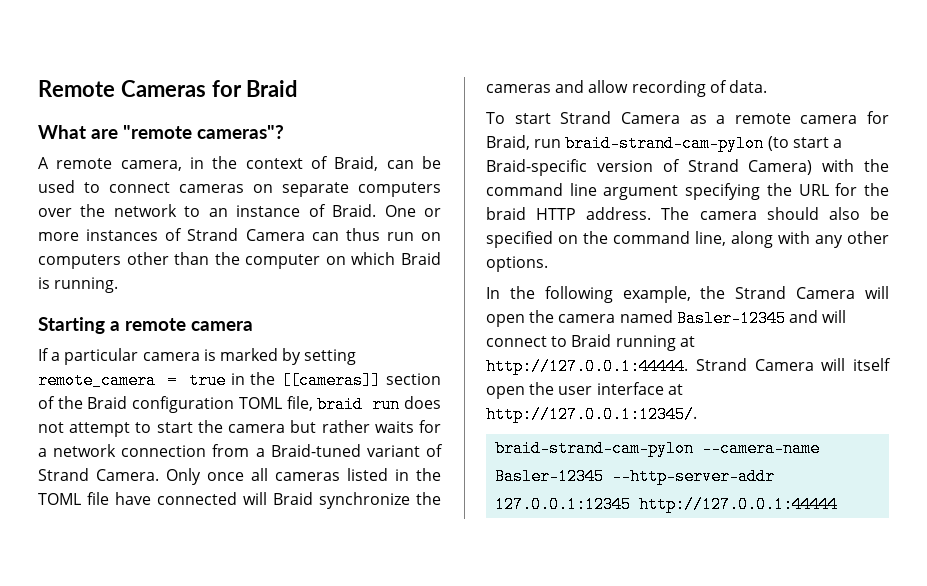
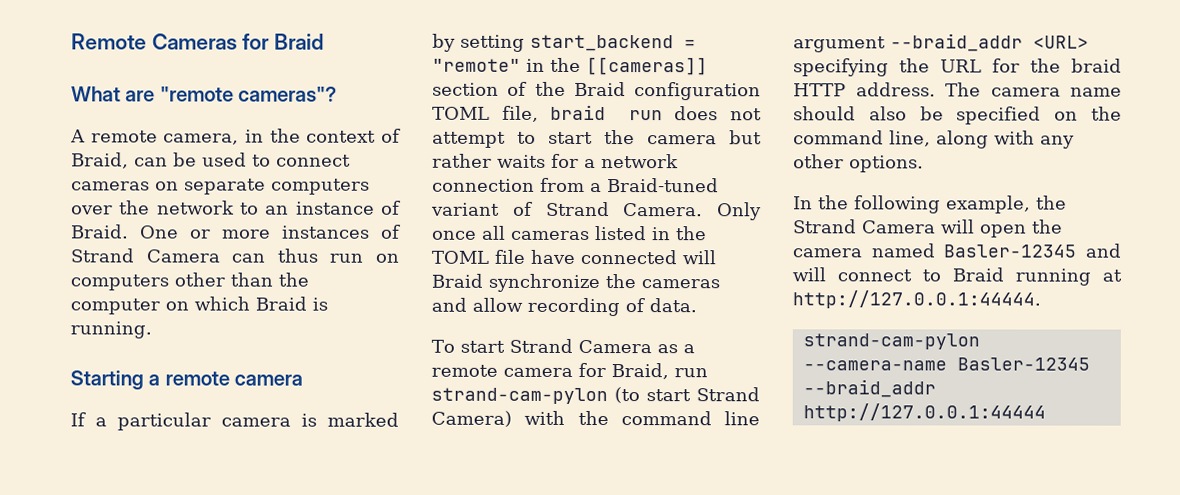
[38,372,226,389] remote_camera = true -> [530,34,696,52] [432,58,521,72] start_backend = "remote"
[565,135,765,152] braid-strand-cam-pylon -> [431,387,608,405] strand-cam-pylon
[832,139,842,148] [486,159,680,176] a Braid-specific version of -> (691, 395) none
(679, 192) none -> [890,33,1089,52] --braid_addr <URL>
(757, 215) none -> [1070,87,1122,97] name
[695,358,891,371] [486,382,683,399] [486,406,697,423] [495,440,821,457] [495,468,776,485] [495,496,632,513] Strand Camera will itself open the user interface at http://127.0.0.1:12345/. // braid-strand-cam-pylon --camera-name Basler-12345 --http-server-addr 127.0.0.1:12345 -> [802,333,980,350] [802,357,1090,371] [802,379,936,398] // strand-cam-pylon --camera-name Basler-12345 --braid_addr

